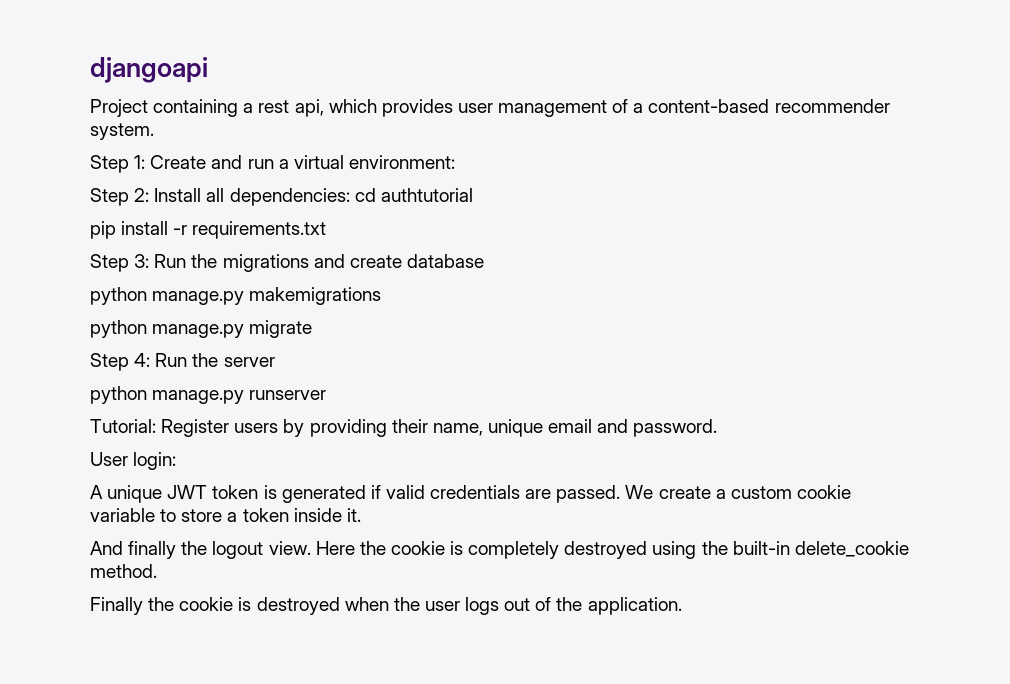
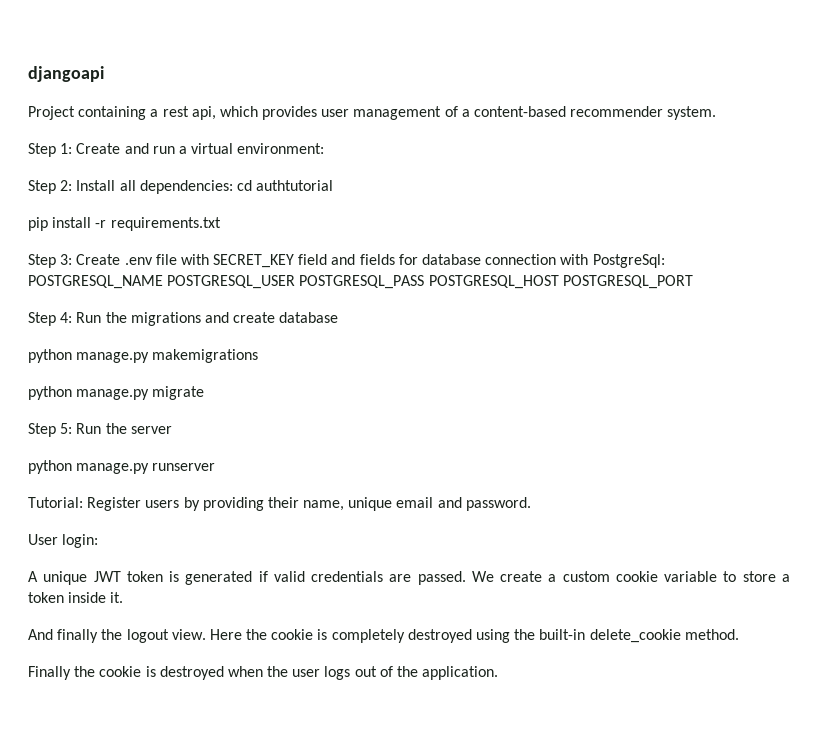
(150, 261) none -> [76,254,665,268] [28,275,693,289] [28,312,73,326] Create .env file with SECRET_KEY field and fields for database connection with PostgreSql: POSTGRESQL_NAME POSTGRESQL_USER POSTGRESQL_PASS POSTGRESQL_HOST POSTGRESQL_PORT // Step 4:
[134,353,151,367] 4: -> [60,423,73,434] 5:

